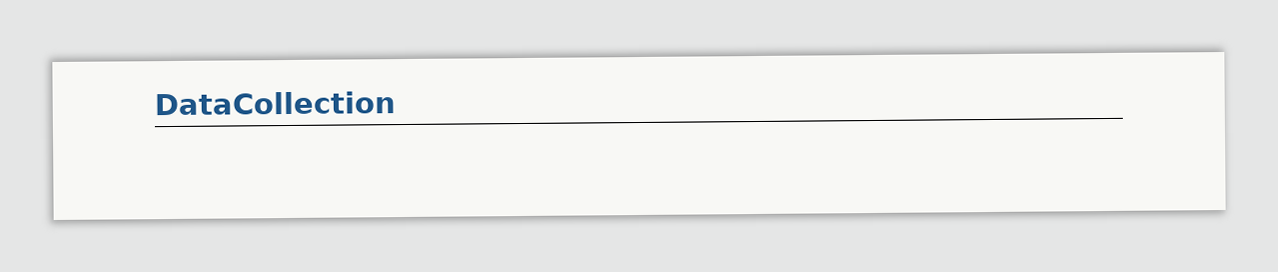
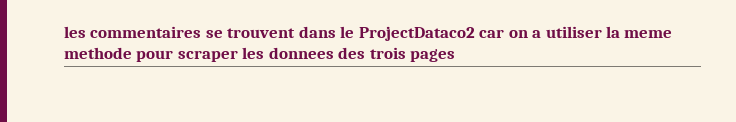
[154,91,396,116] DataCollection -> [64,26,673,41] [64,47,456,62] les commentaires se trouvent dans le ProjectDataco2 car on a utiliser la meme methode pour scraper les donnees des trois pages

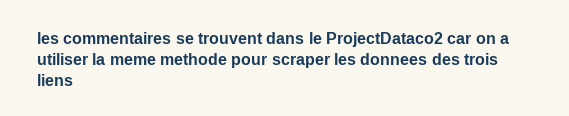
[410,49,456,62] pages -> [37,74,73,86] liens

